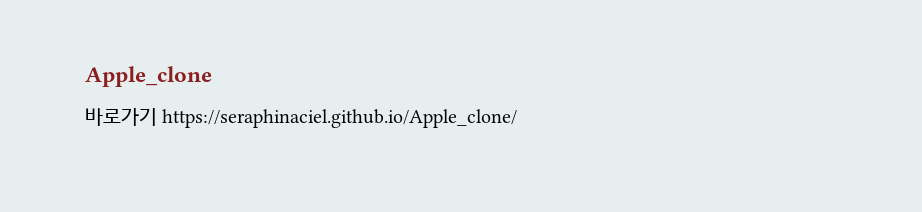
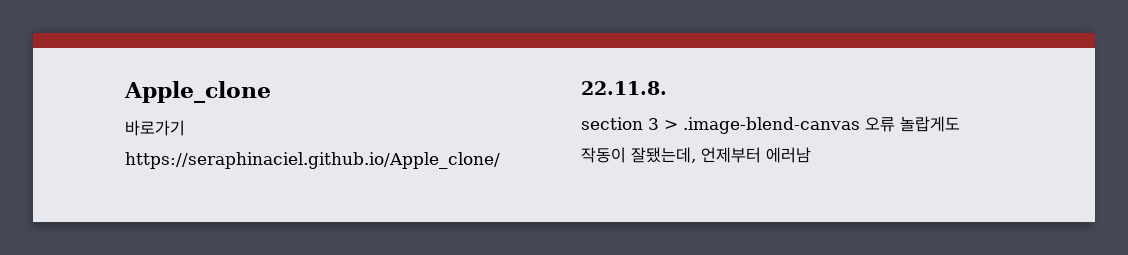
(518, 118) none -> [581,81,667,95] [581,116,960,134] [581,147,811,163] // 22.11.8. // section 3 > .image-blend-canvas 오류 놀랍게도 작동이 잘됐는데, 언제부터 에러남

